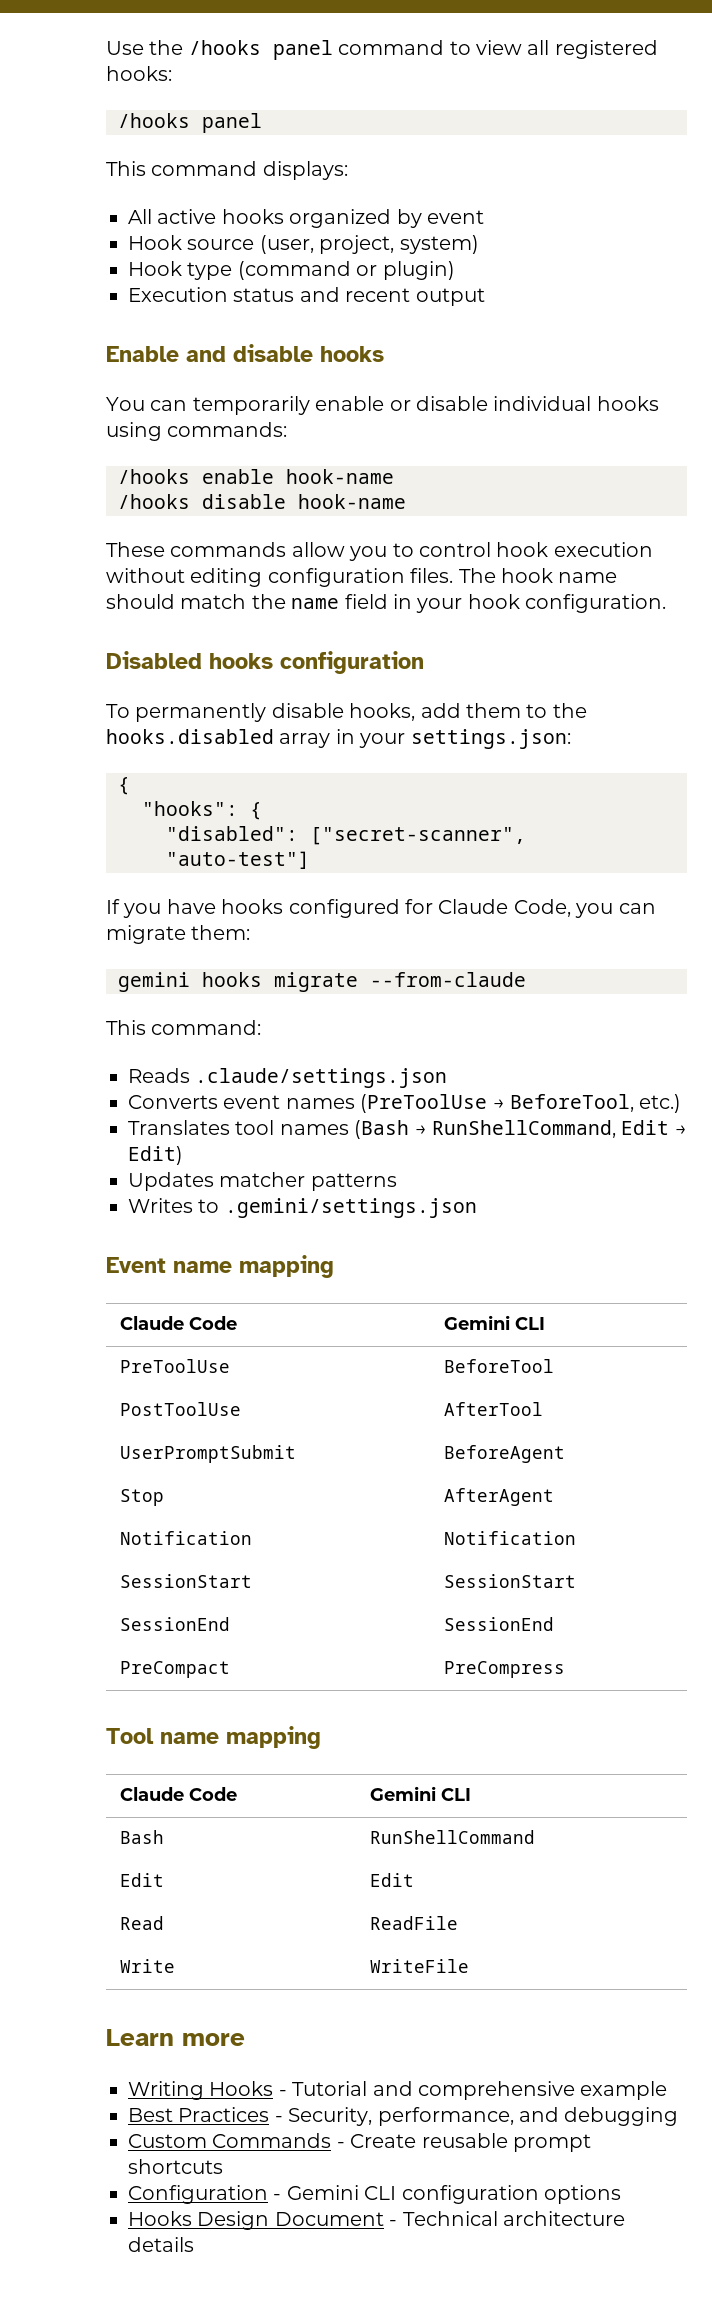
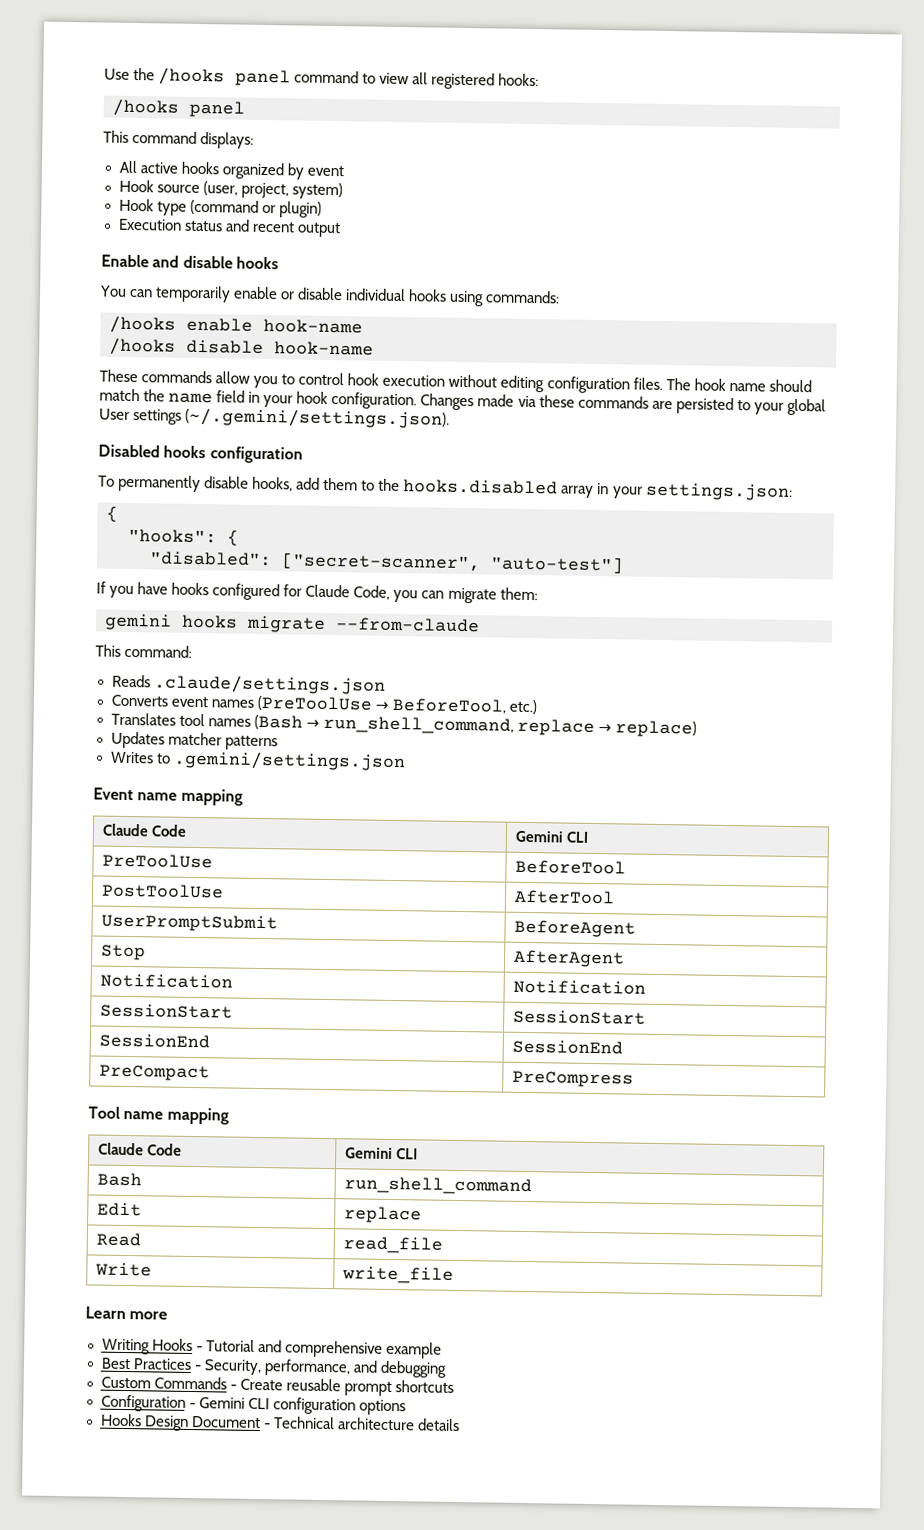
(667, 603) none -> [420,393,826,416] [99,407,451,429] Changes made via these commands are persisted to your global User settings (~/.gemini/settings.json).
[432,1120,687,1138] [128,1146,183,1165] RunShellCommand, Edit → Edit) -> [322,715,697,738] run_shell_command, replace → replace)
[369,1830,535,1844] RunShellCommand -> [344,1176,533,1196] run_shell_command
[369,1873,414,1887] Edit -> [344,1206,423,1224] replace
[369,1916,458,1930] ReadFile -> [343,1236,444,1254] read_file
[369,1959,469,1973] WriteFile -> [342,1266,455,1284] write_file

